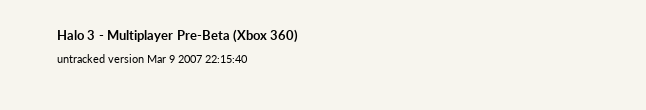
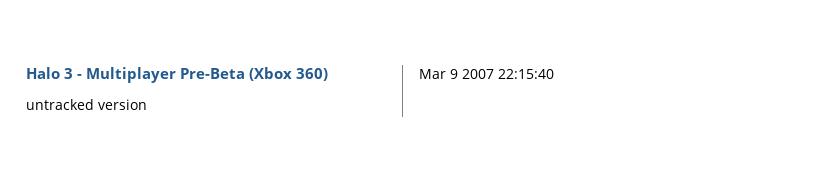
(144, 58) none -> (147, 104) //

